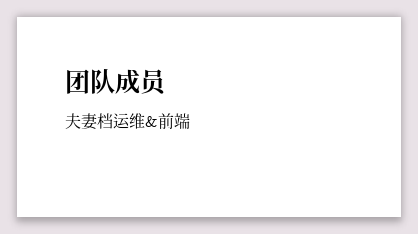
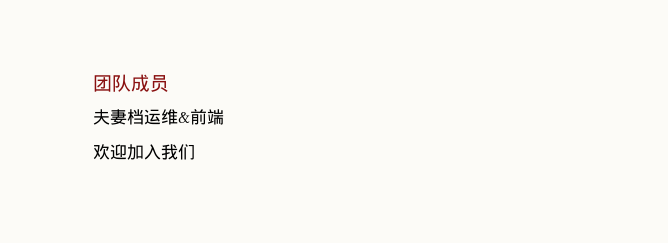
(190, 121) none -> [93,144,195,160] // 欢迎加入我们

